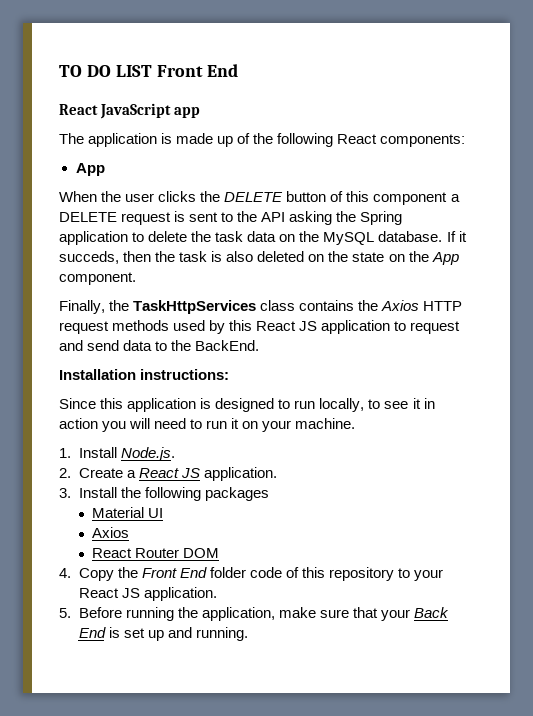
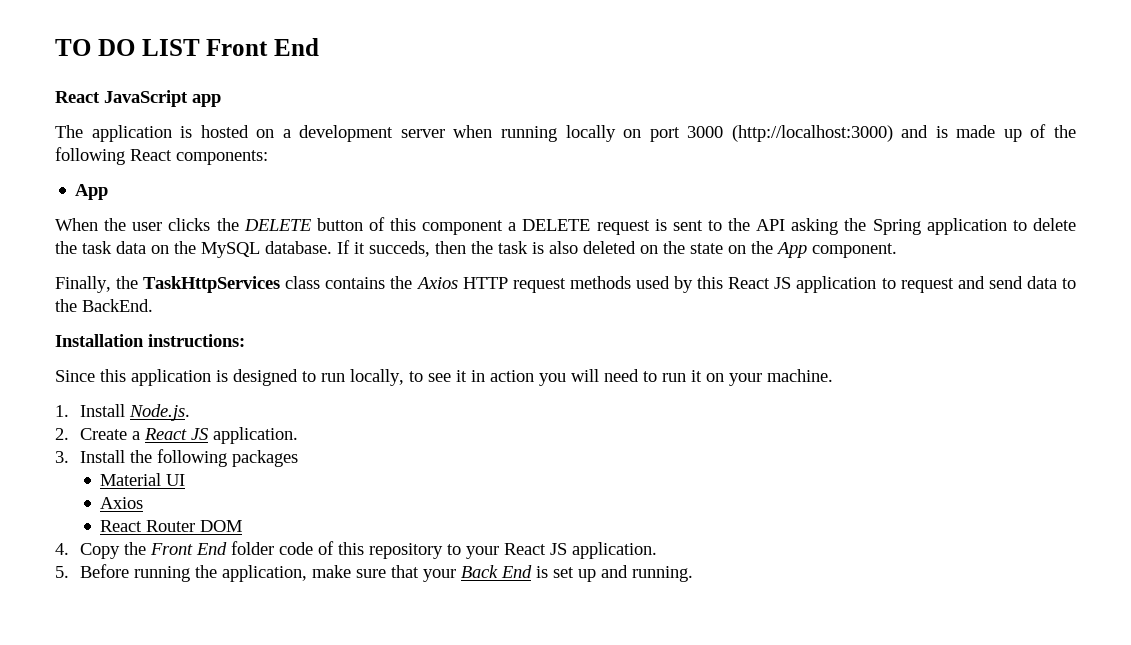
(173, 138) none -> [200,125,948,142] hosted on a development server when running locally on port 3000 (http://localhost:3000) and is

